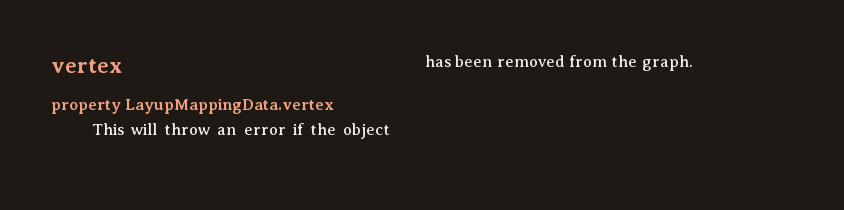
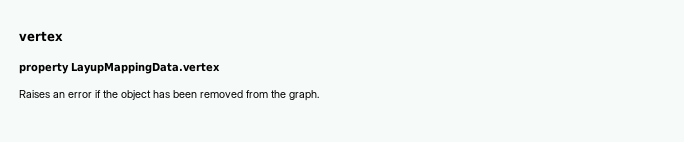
[91,123,211,135] This will throw -> [19,90,50,98] Raises

